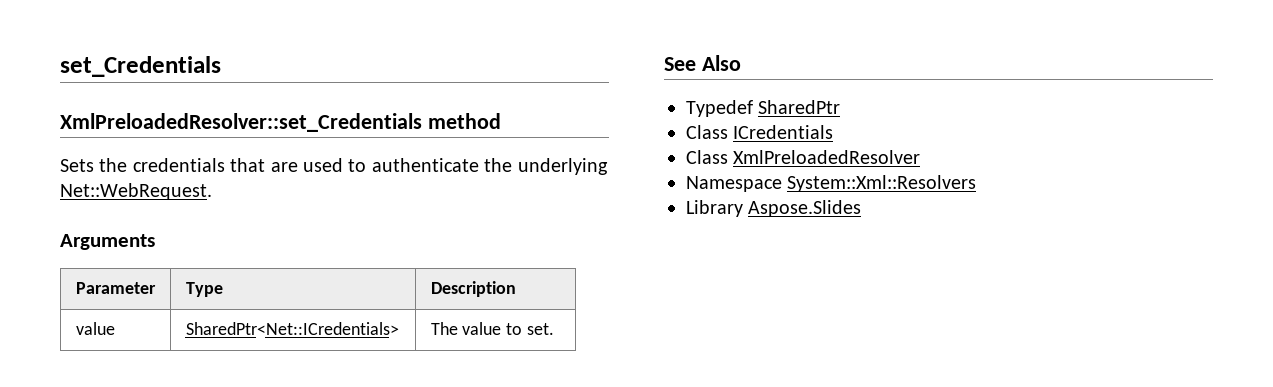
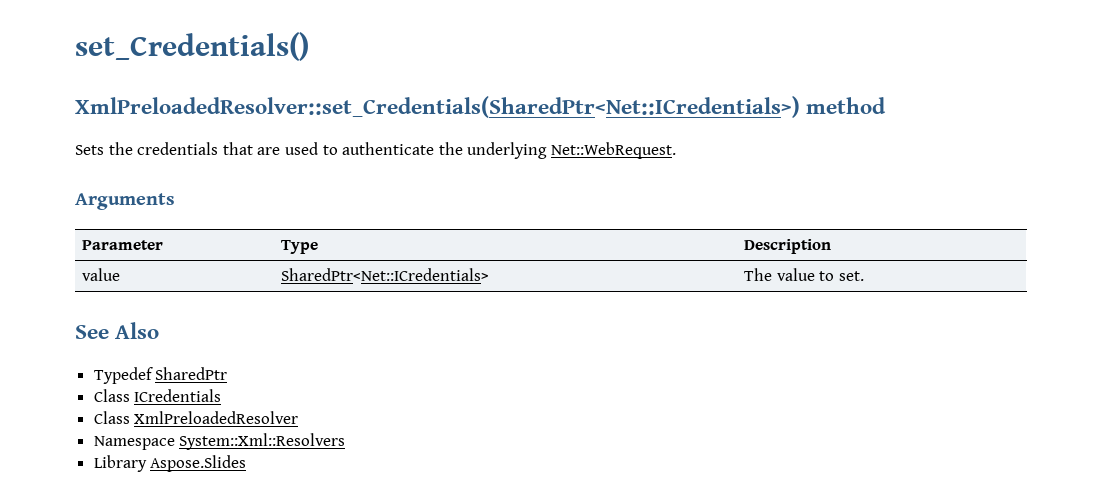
[60,56,221,77] [60,113,422,132] set_Credentials // XmlPreloadedResolver::set_Credentials -> [75,32,309,61] [75,96,800,118] set_Credentials() // XmlPreloadedResolver::set_Credentials(SharedPtr<Net::ICredentials>)

